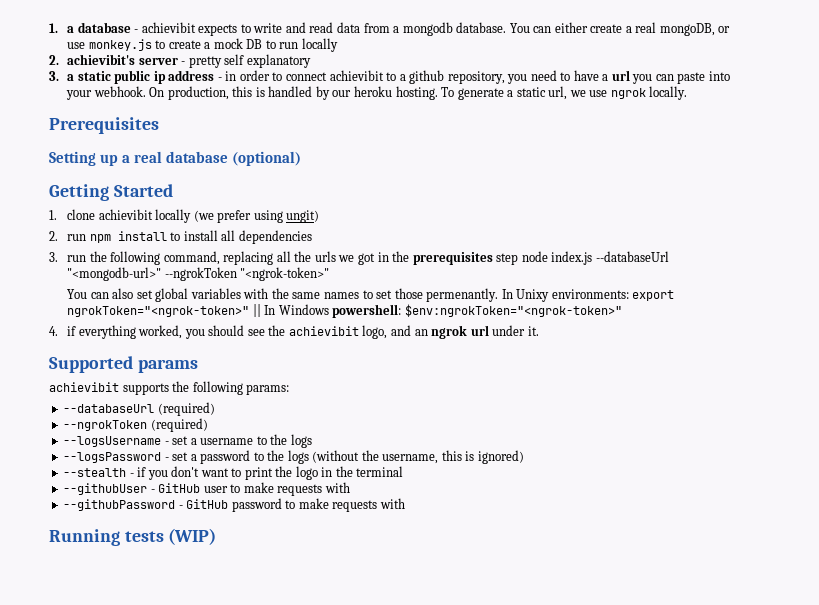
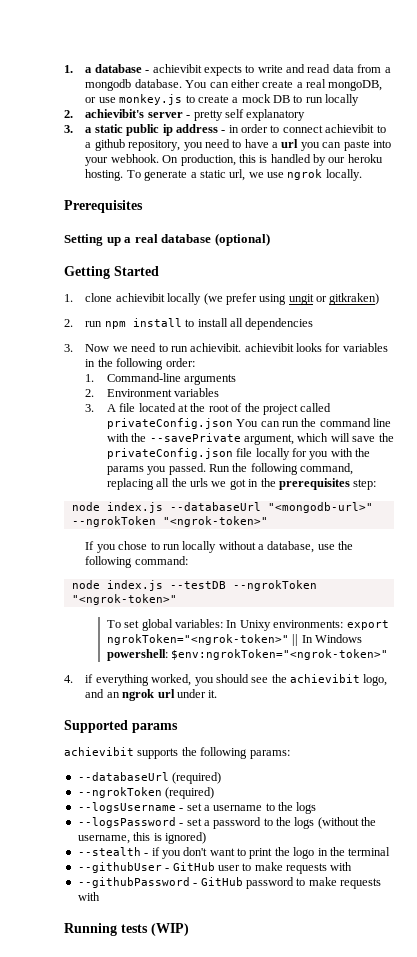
[286,210,320,223] ungit) -> [288,293,380,305] ungit or gitkraken)
[67,255,87,262] run -> [85,343,388,352] [85,358,195,370] [85,373,237,385] [85,388,220,397] [85,403,332,415] [106,418,392,429] [106,433,394,445] [106,448,371,460] [106,463,231,475] Now we need to run achievibit. achievibit looks for variables in the following order: // 1. Command-line arguments // 2. Environment variables // 3. A file located at the root of the project called privateConfig.json You can run the command line with the --savePrivate argument, which will save the privateConfig.json file locally for you with the params you passed. Run
[496,253,519,265] step -> [353,479,377,490] step: //
[67,288,499,302] You can also set global variables with the same names to set those permenantly. -> [85,541,354,553] [85,556,188,568] [71,580,317,591] [71,594,177,605] [106,619,224,631] If you chose to run locally without a database, use the following command: // node index.js --testDB --ngrokToken "<ngrok-token>" // To set global variables:

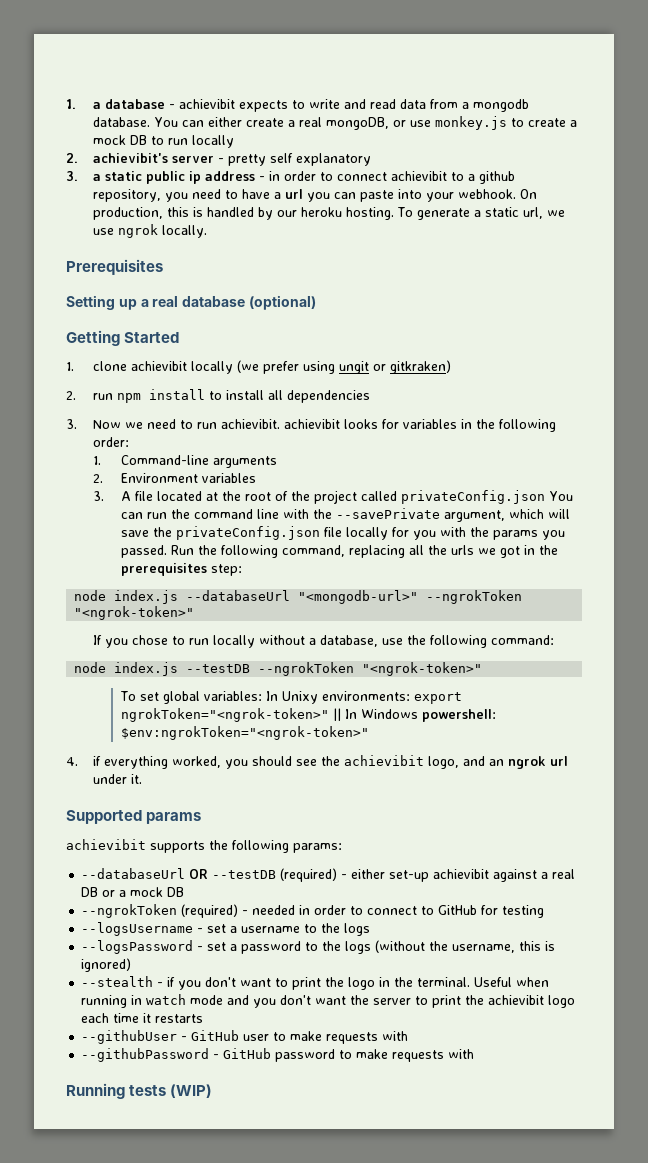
[172,772,222,784] [77,787,215,799] (required) // --ngrokToken (required) -> [189,868,576,882] [81,887,185,897] [81,904,545,918] OR --testDB (required) - either set-up achievibit against a real DB or a mock DB // --ngrokToken (required) - needed in order to connect to GitHub for testing
[348,847,391,856] terminal -> [417,977,550,987] [81,994,576,1008] [81,1013,204,1023] terminal. Useful when running in watch mode and you don't want the server to print the achievibit logo each time it restarts

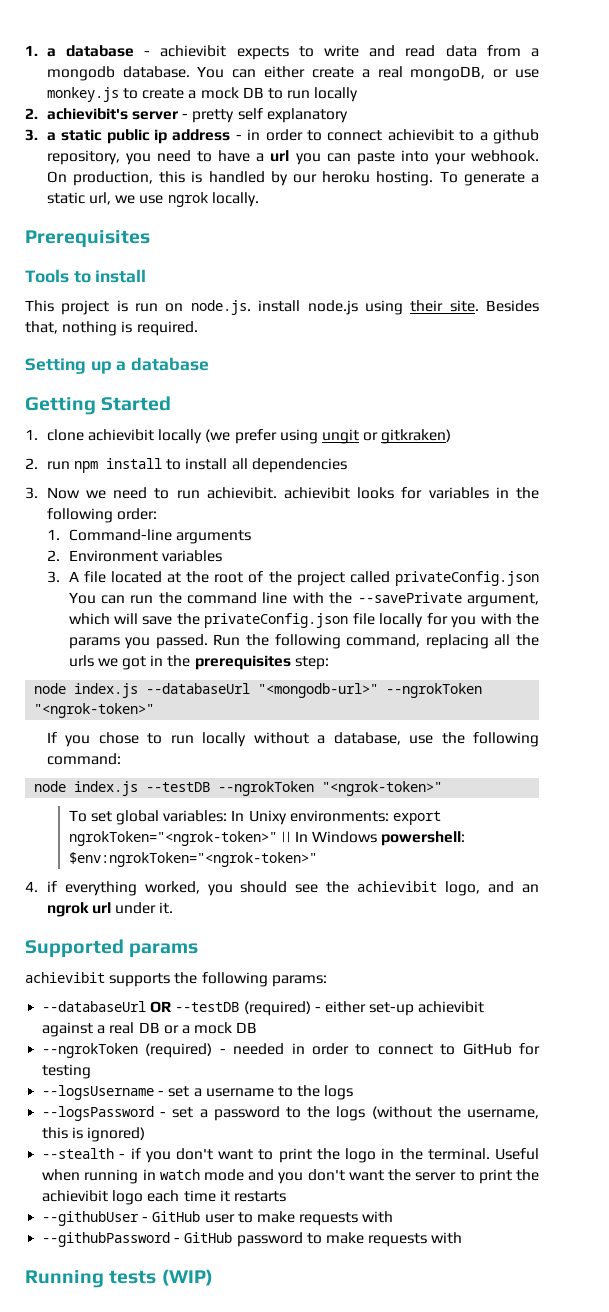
(163, 267) none -> [25,269,147,283] [25,300,539,315] [25,321,198,336] // Tools to install // This project is run on node.js. install node.js using their site. Besides that, nothing is required.
[152,295,316,310] real database (optional) -> [131,357,210,371] database

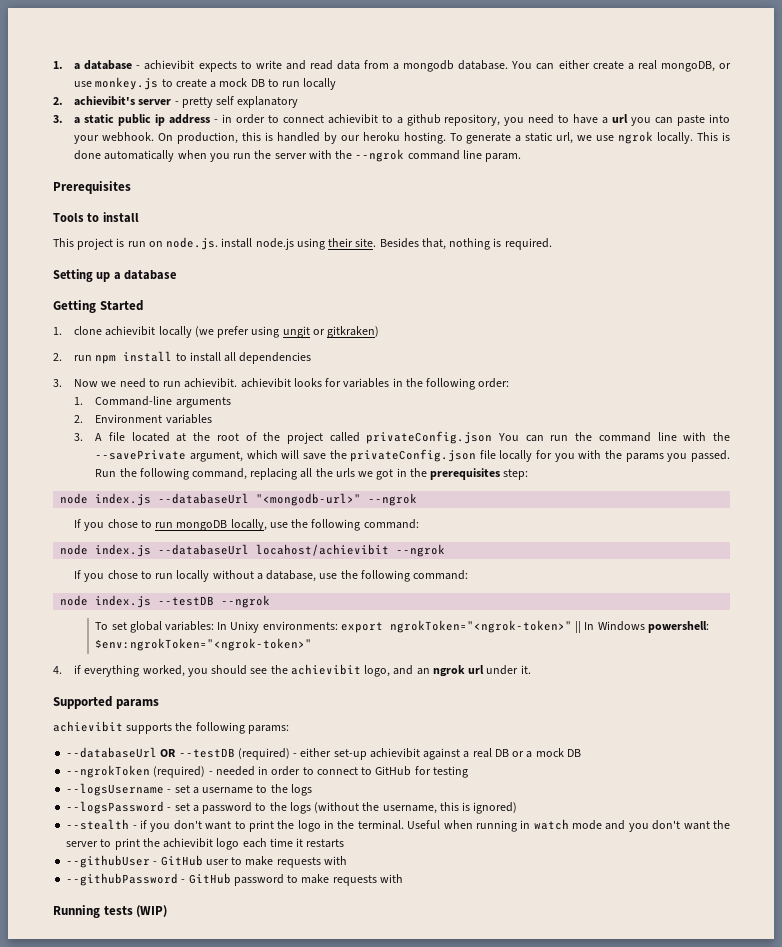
(259, 199) none -> [697,132,731,141] [74,149,522,162] This is done automatically when you run the server with the --ngrok command line param.
[386,683,483,698] [34,703,155,718] --ngrokToken "<ngrok-token>" -> [368,493,418,506] [74,519,419,531] [60,544,446,557] --ngrok // If you chose to run mongoDB locally, use the following command: // node index.js --databaseUrl locahost/achievibit --ngrok
[218,781,443,796] --ngrokToken "<ngrok-token>" -> [221,595,271,608] --ngrok

